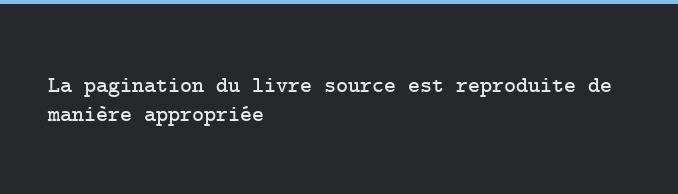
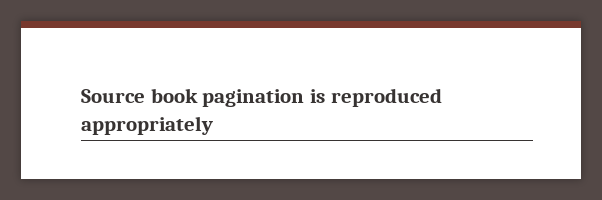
[48,78,612,97] [47,106,264,126] La pagination du livre source est reproduite de manière appropriée -> [81,88,442,107] [81,116,213,135] Source book pagination is reproduced appropriately

